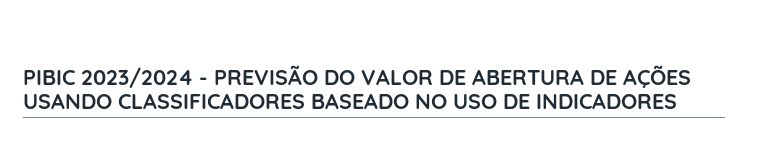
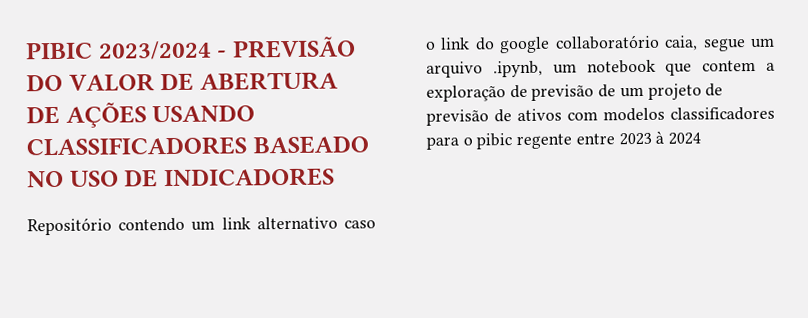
(677, 101) none -> [27,216,376,236] [425,34,775,54] [426,59,775,78] [426,83,724,102] [426,106,775,126] [426,130,702,150] // Repositório contendo um link alternativo caso o link do google collaboratório caia, segue um arquivo .ipynb, um notebook que contem a exploração de previsão de um projeto de previsão de ativos com modelos classificadores para o pibic regente entre 2023 à 2024

